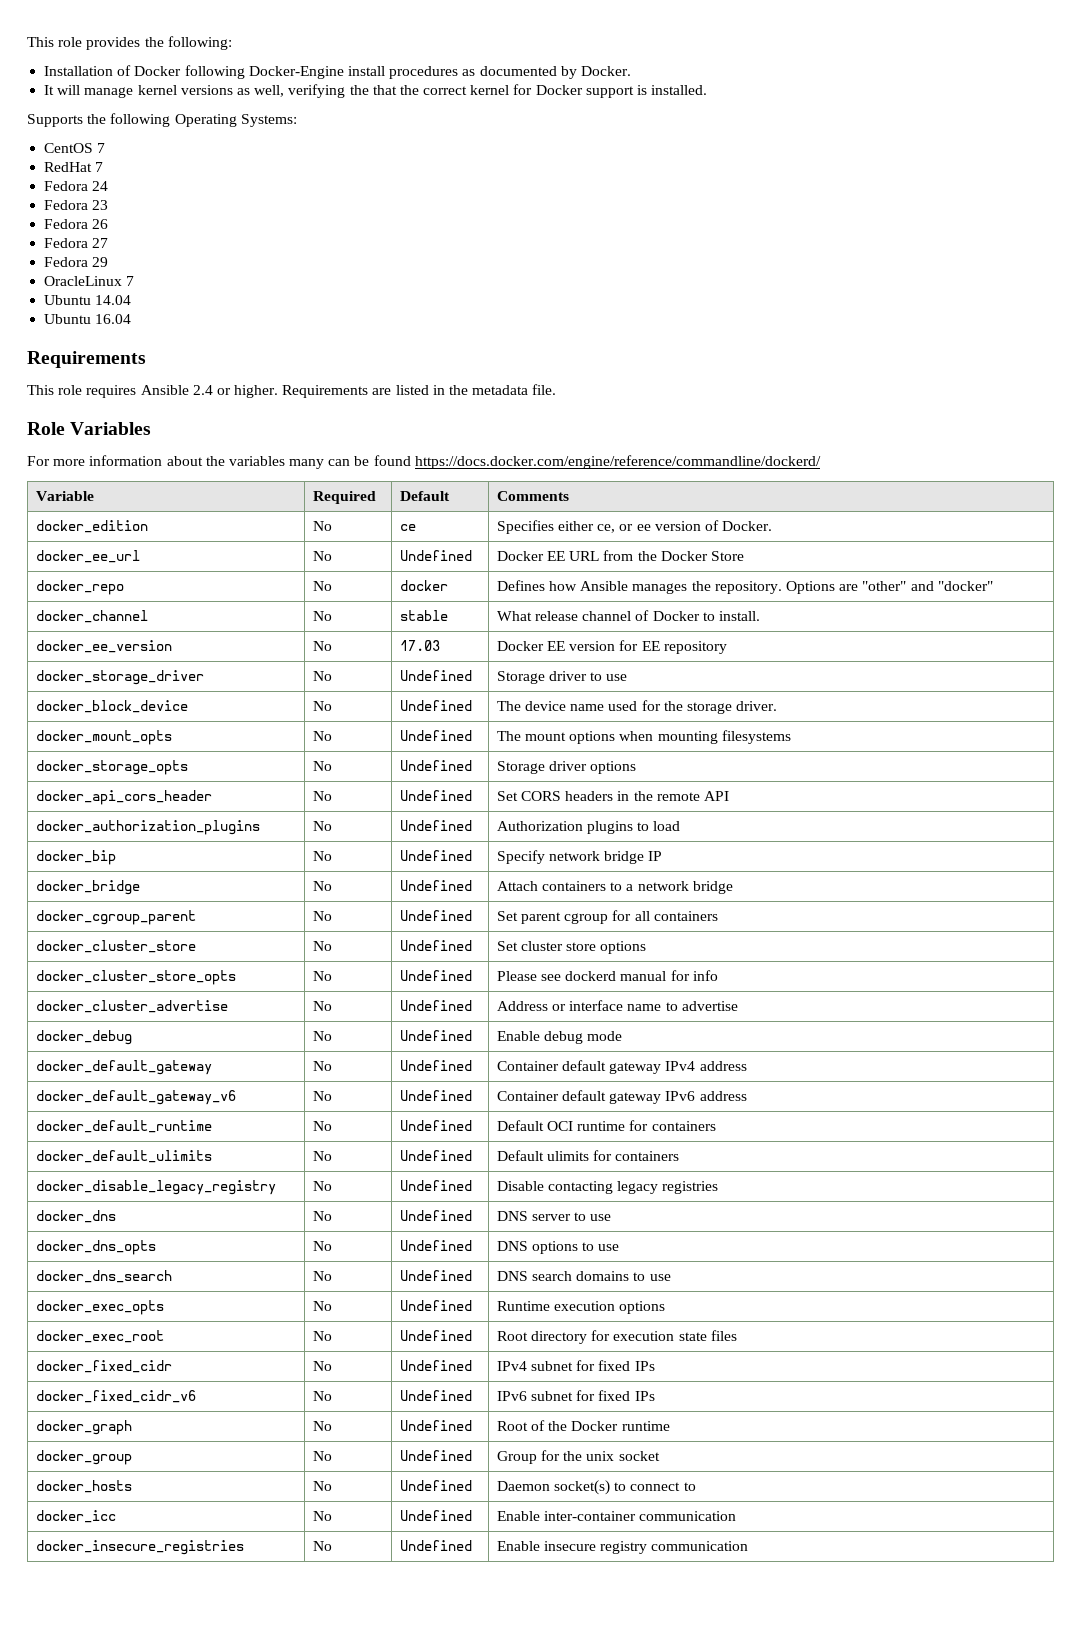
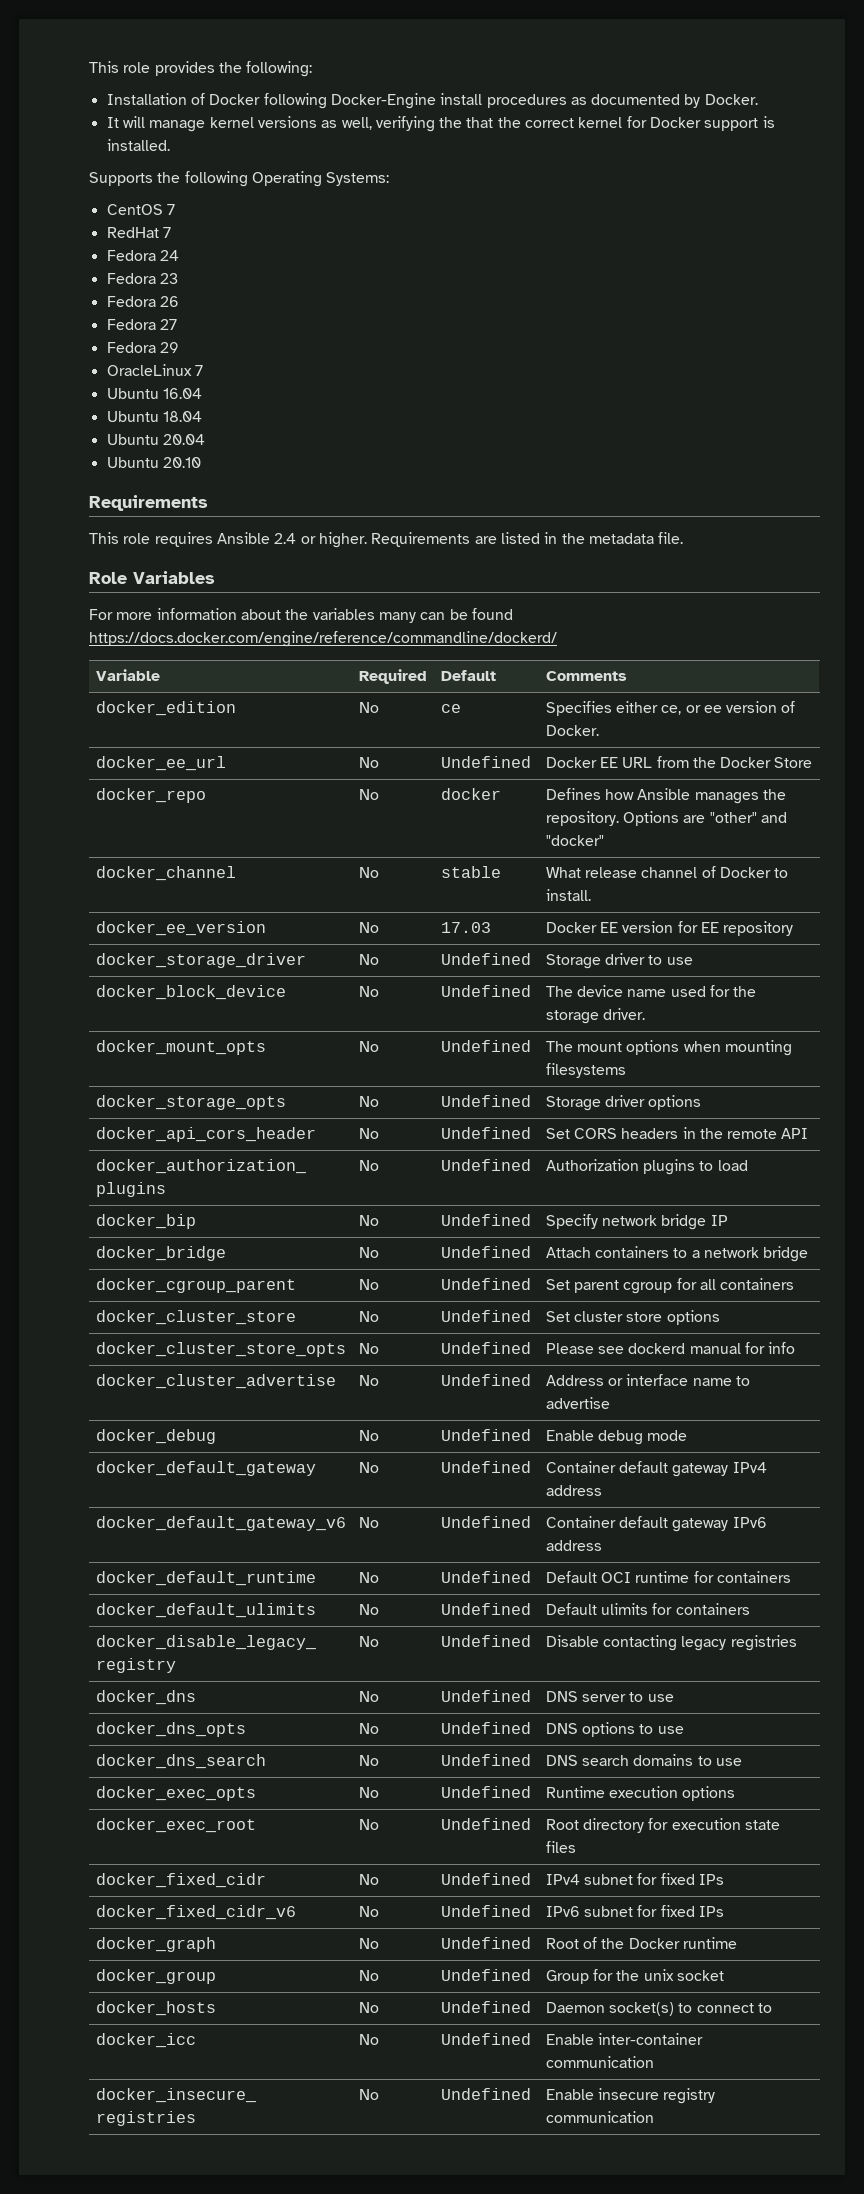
[95,295,132,305] [44,314,132,324] 14.04 // Ubuntu 16.04 -> [162,388,202,399] [106,411,202,422] [106,434,205,445] [106,457,201,468] 16.04 // Ubuntu 18.04 // Ubuntu 20.04 // Ubuntu 20.10

